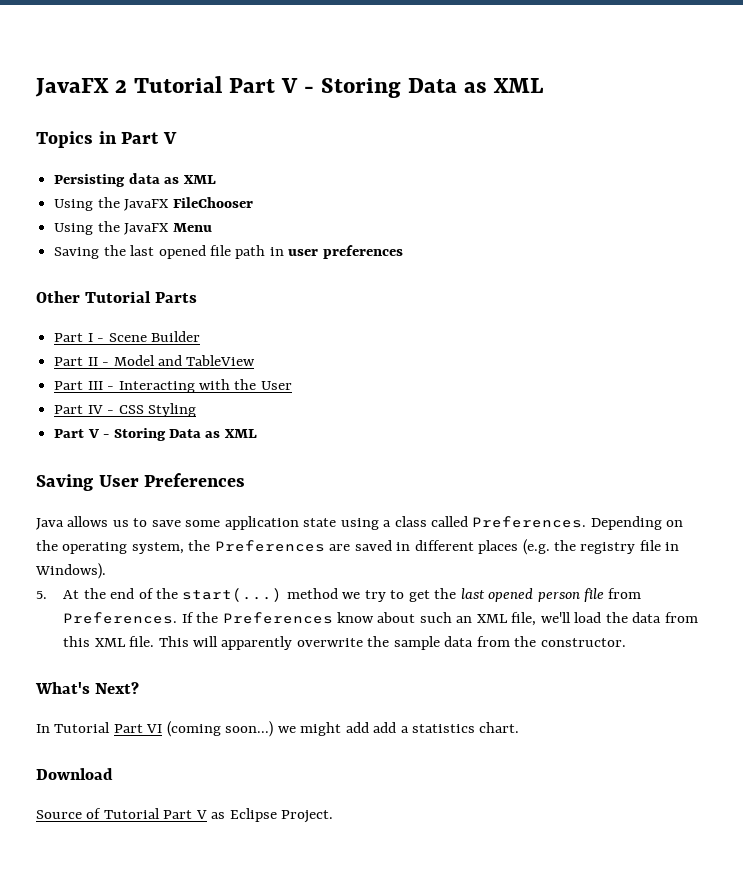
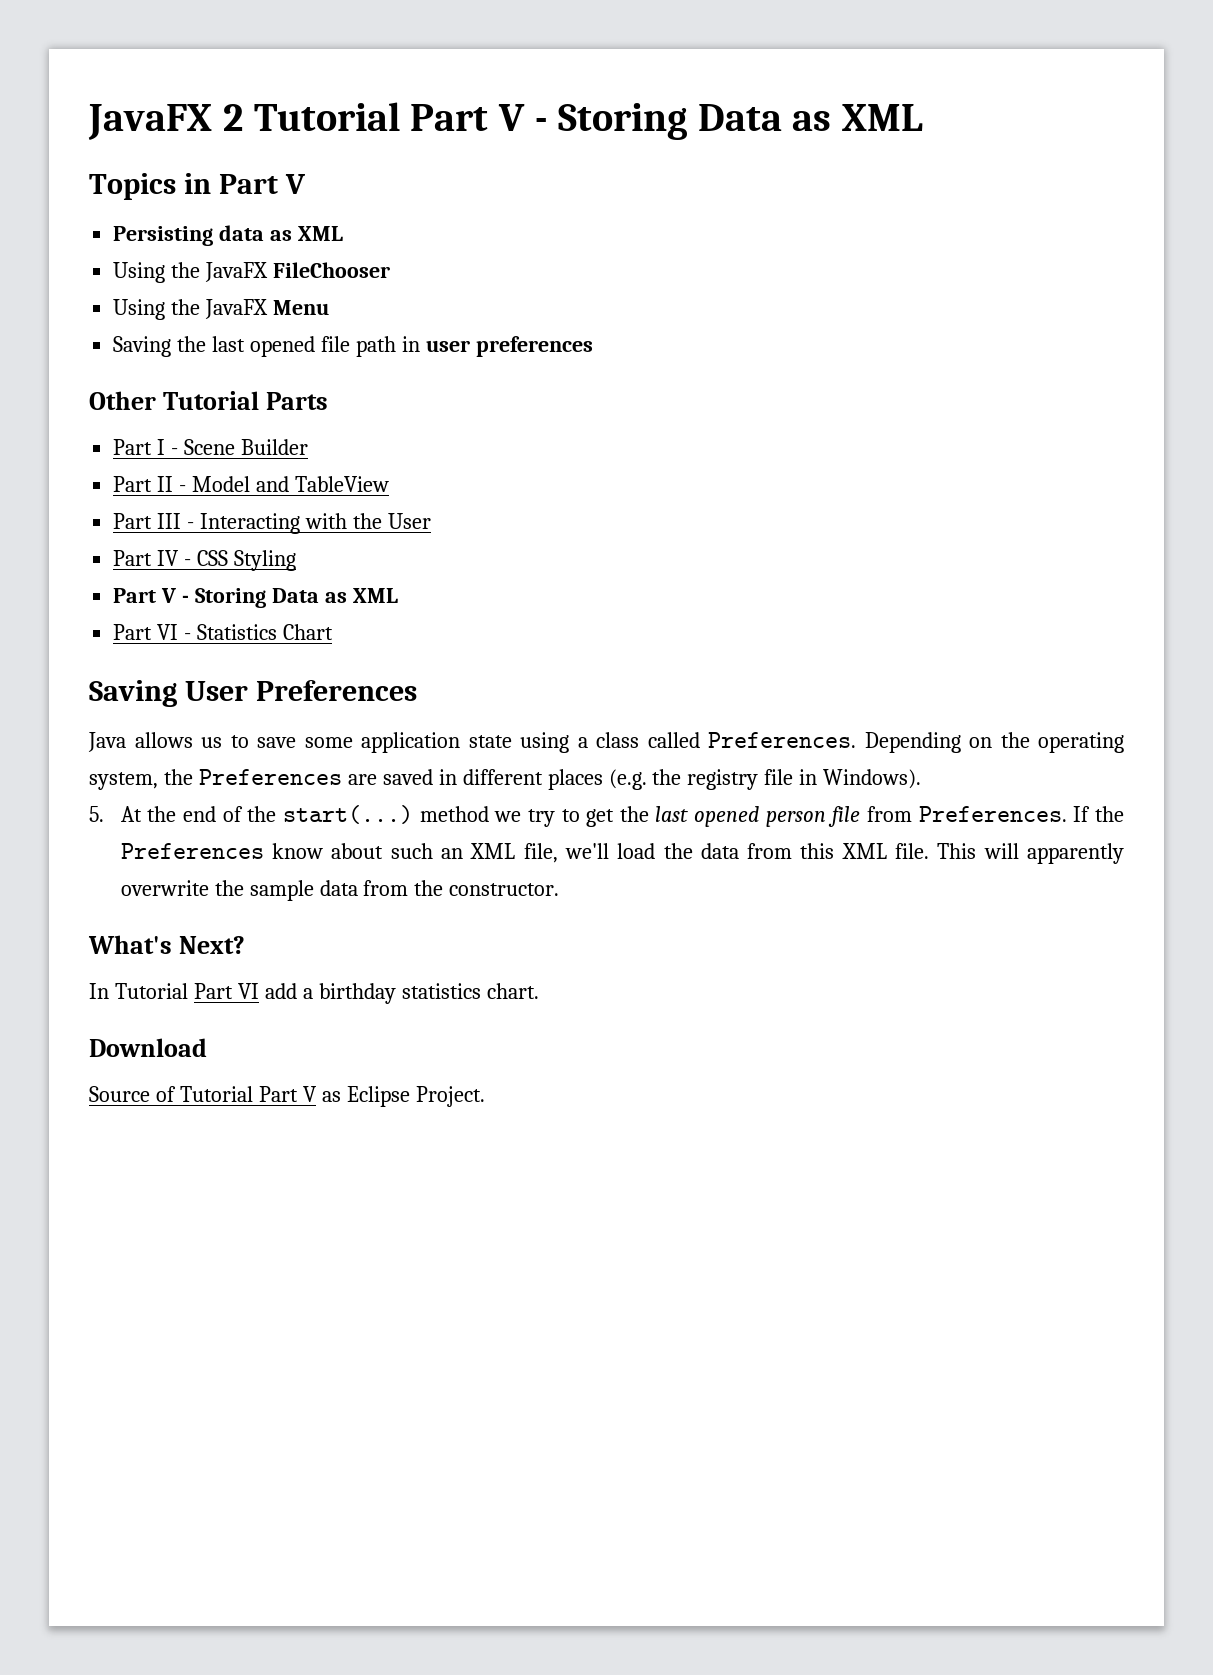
(257, 433) none -> [113,624,333,640] // Part VI - Statistics Chart
[166,721,369,737] (coming soon...) we might add -> (259, 991) none
(409, 729) none -> [318,983,396,1004] birthday

